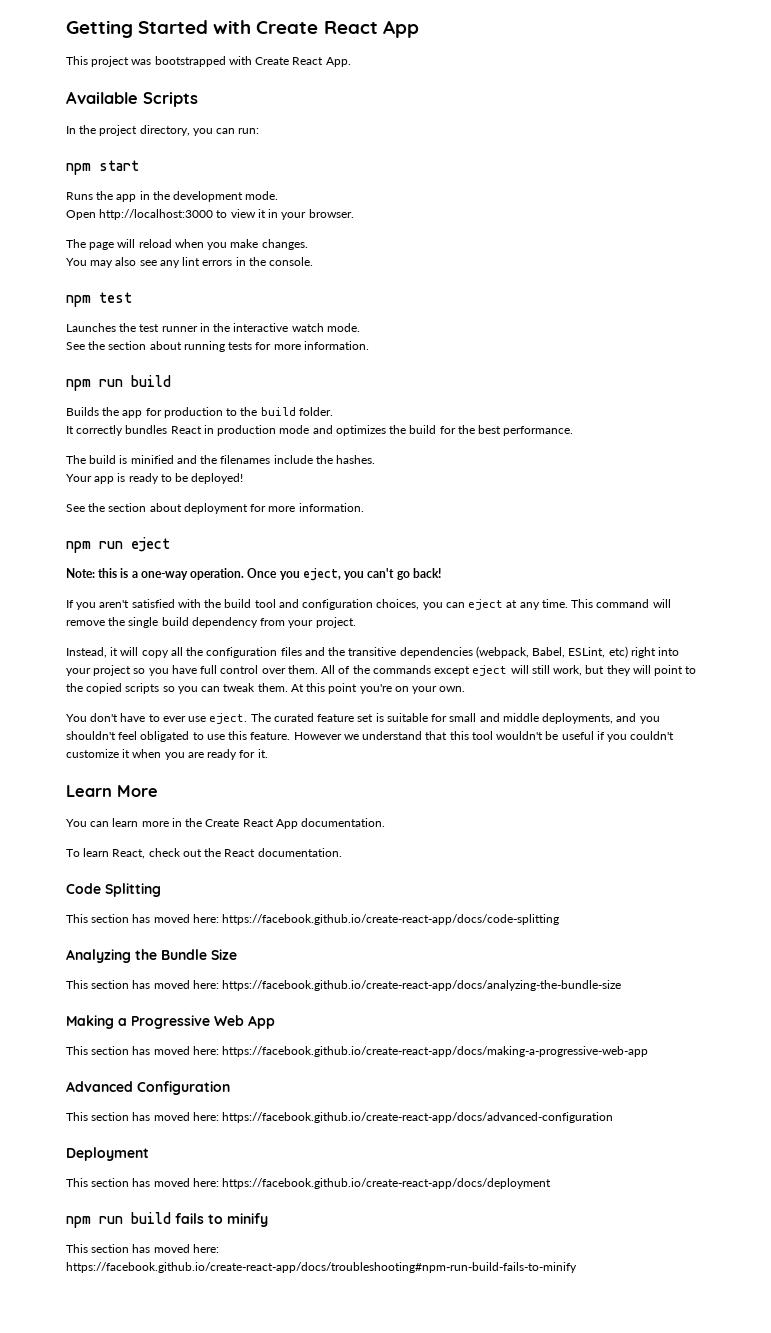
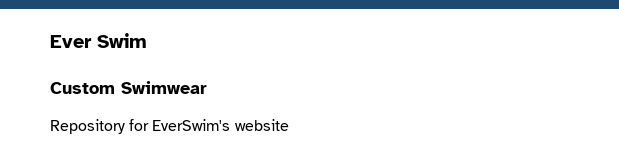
[66,20,419,38] [66,56,351,67] [66,91,198,107] [66,125,260,136] [66,160,139,175] [66,191,279,202] [66,209,354,220] [66,239,308,250] [66,257,314,268] [66,292,132,307] [66,323,360,332] [66,341,369,352] [66,375,171,391] [66,407,333,418] [66,425,574,436] [66,455,376,464] [66,473,244,484] [66,503,364,514] [66,537,170,553] [66,568,441,581] [66,599,671,610] [66,617,356,628] [66,646,680,658] [66,665,697,676] [66,683,466,694] [66,713,660,724] [66,731,675,742] [66,749,268,760] [66,785,158,797] [66,818,386,829] [66,848,342,859] [66,883,161,897] [66,914,560,925] [66,949,237,963] [66,980,622,991] [66,1015,275,1029] [66,1046,649,1057] [66,1081,230,1095] [66,1112,614,1123] [66,1147,149,1161] [66,1178,552,1189] [66,1212,268,1228] [66,1244,219,1253] [66,1262,577,1273] Getting Started with Create React App // This project was bootstrapped with Create React App. // Available Scripts // In the project directory, you can run: // npm start // Runs the app in the development mode. // Open http://localhost:3000 to view it in your browser. // The page will reload when you make changes. // You may also see any lint errors in the console. // npm test // Launches the test runner in the interactive watch mode. // See the section about running tests for more information. // npm run build // Builds the app for production to the build folder. // It correctly bundles React in production mode and optimizes the build for the best performance. // The build is minified and the filenames include the hashes. // Your app is ready to be deployed! // See the section about deployment for more information. // npm run eject // Note: this is a one-way operation. Once you eject, you can't go back! // If you aren't satisfied with the build tool and configuration choices, you can eject at any time. This command will remove the single build dependency from your project. // Instead, it will copy all the configuration files and the transitive dependencies (webpack, Babel, ESLint, etc) right into your project so you have full control over them. All of the commands except eject will still work, but they will point to the copied scripts so you can tweak them. At this point you're on your own. // You don't have to ever use eject. The curated feature set is suitable for small and middle deployments, and you shouldn't feel obligated to use this feature. However we understand that this tool wouldn't be useful if you couldn't customize it when you are ready for it. // Learn More // You can learn more in the Create React App documentation. // To learn React, check out the React documentation. // Code Splitting // This section has moved here: https://facebook.github.io/create-react-app/docs/code-splitting // Analyzing the Bundle Size // This section has moved here: https://facebook.github.io/create-react-app/docs/analyzing-the-bundle-size // Making a Progressive Web App // This section has moved here: https://facebook.github.io/create-react-app/docs/making-a-progressive-web-app // Advanced Configuration // This section has moved here: https://facebook.github.io/create-react-app/docs/advanced-configuration // Deployment // This section has moved here: https://facebook.github.io/create-react-app/docs/deployment // npm run build fails to minify // This section has moved here: https://facebook.github.io/create-react-app/docs/troubleshooting#npm-run-build-fails-to-minify -> [50,33,147,48] [50,81,207,94] [50,119,289,134] Ever Swim // Custom Swimwear // Repository for EverSwim's website

